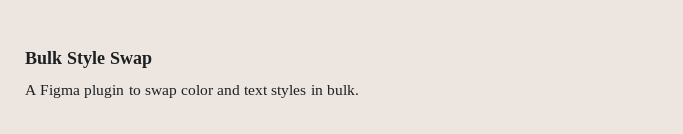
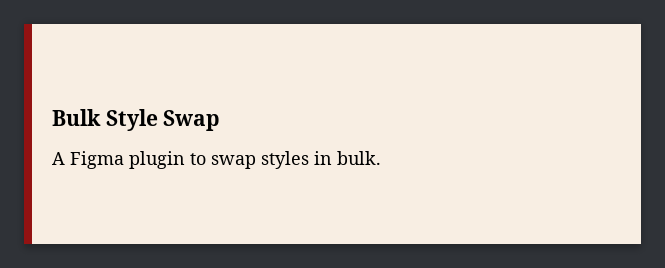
[180,85,269,95] color and text -> (256, 162) none

